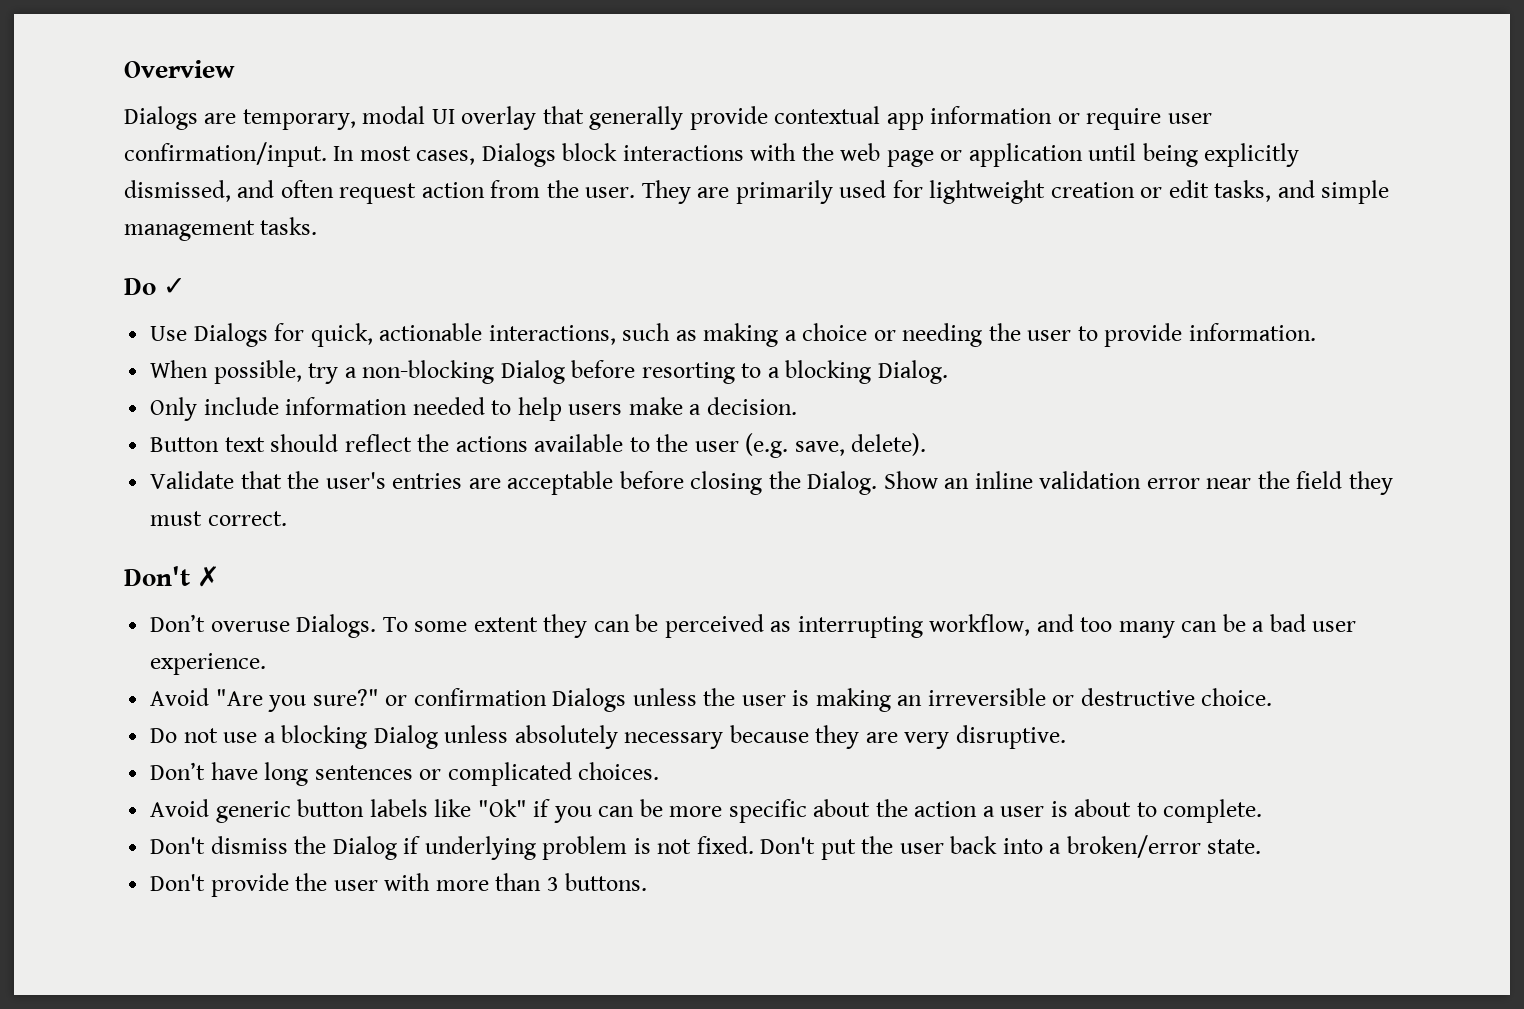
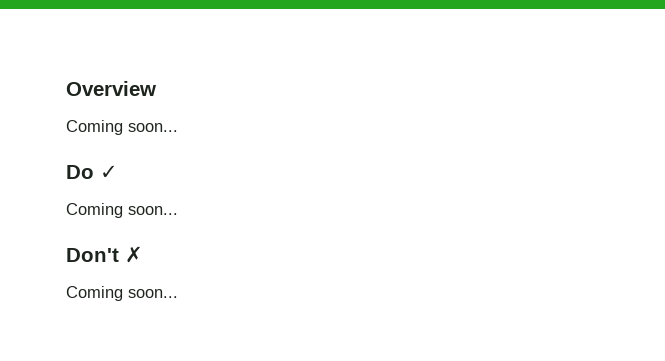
[124,106,1212,130] [124,142,1300,167] [124,180,1390,204] [124,217,318,241] [124,278,187,295] [150,323,1316,347] [150,360,948,384] [150,397,797,421] [150,433,927,458] [150,471,1393,495] [150,511,287,526] [124,566,221,587] [150,614,1357,638] [150,653,267,675] [150,688,1273,712] [150,725,1066,749] [150,762,660,786] [150,799,1263,823] [150,835,1262,860] [150,873,648,897] Dialogs are temporary, modal UI overlay that generally provide contextual app information or require user confirmation/input. In most cases, Dialogs block interactions with the web page or application until being explicitly dismissed, and often request action from the user. They are primarily used for lightweight creation or edit tasks, and simple management tasks. // Do ✓ // Use Dialogs for quick, actionable interactions, such as making a choice or needing the user to provide information. // When possible, try a non-blocking Dialog before resorting to a blocking Dialog. // Only include information needed to help users make a decision. // Button text should reflect the actions available to the user (e.g. save, delete). // Validate that the user's entries are acceptable before closing the Dialog. Show an inline validation error near the field they must correct. // Don't ✗ // Don’t overuse Dialogs. To some extent they can be perceived as interrupting workflow, and too many can be a bad user experience. // Avoid "Are you sure?" or confirmation Dialogs unless the user is making an irreversible or destructive choice. // Do not use a blocking Dialog unless absolutely necessary because they are very disruptive. // Don’t have long sentences or complicated choices. // Avoid generic button labels like "Ok" if you can be more specific about the action a user is about to complete. // Don't dismiss the Dialog if underlying problem is not fixed. Don't put the user back into a broken/error state. // Don't provide the user with more than 3 buttons. -> [66,120,178,135] [66,165,118,179] [66,203,178,218] [66,246,143,263] [66,286,178,301] Coming soon... // Do ✓ // Coming soon... // Don't ✗ // Coming soon...

